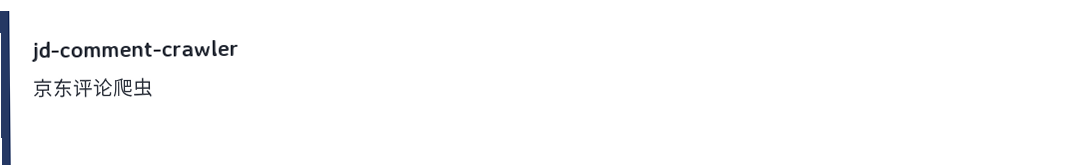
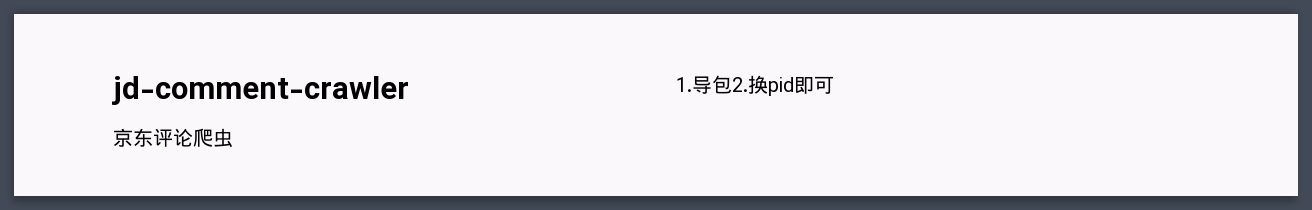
(154, 87) none -> [676,75,834,96] // 1.导包2.换pid即可

